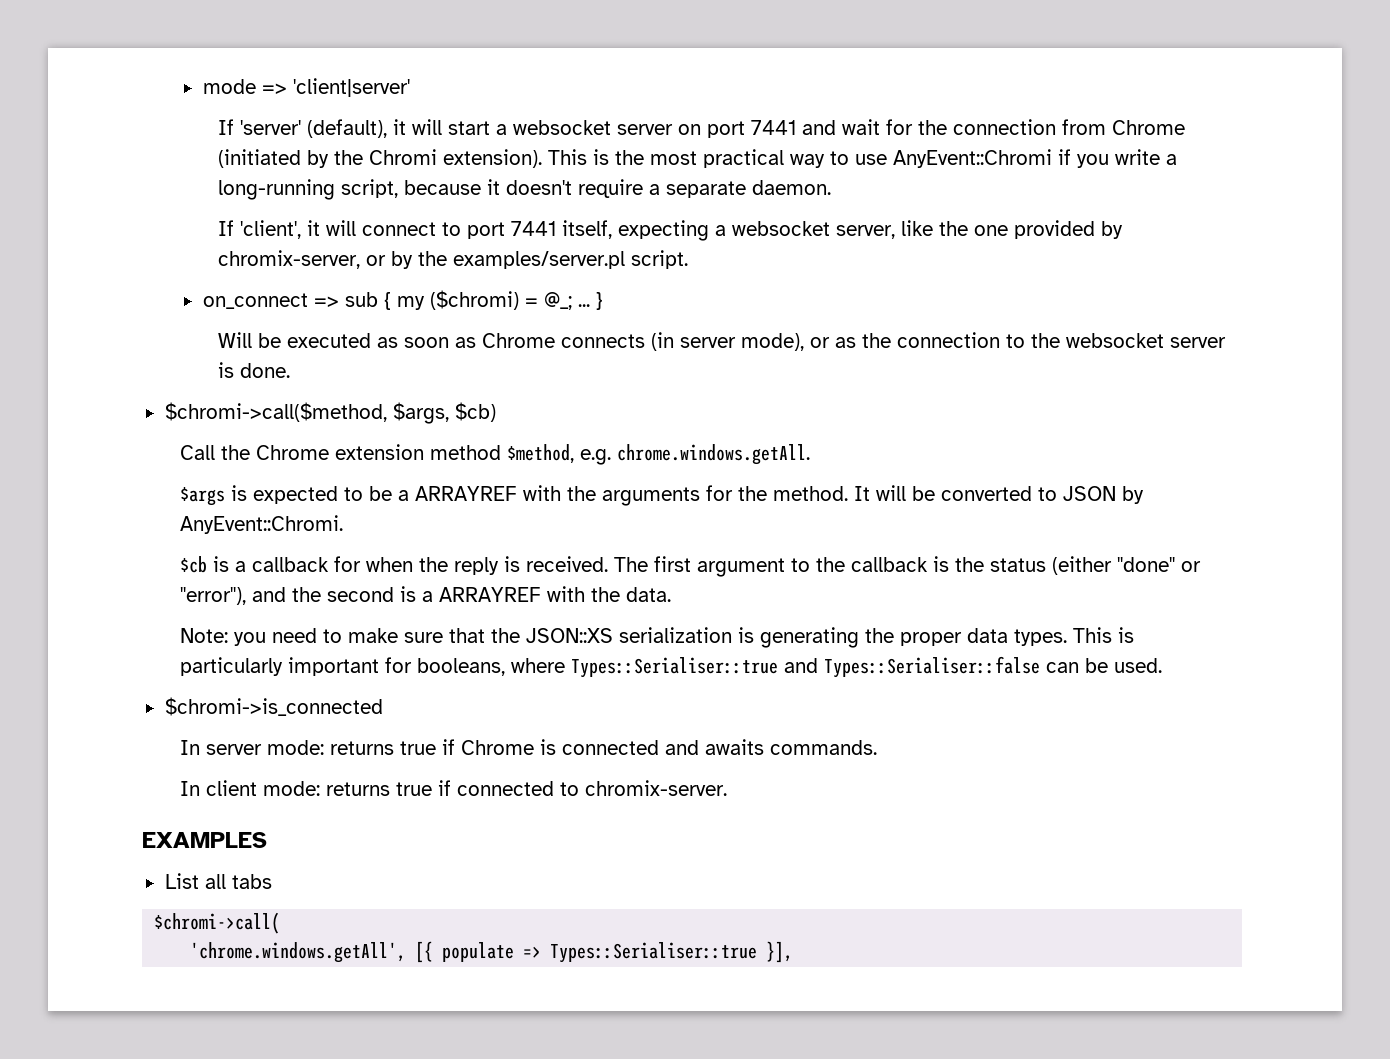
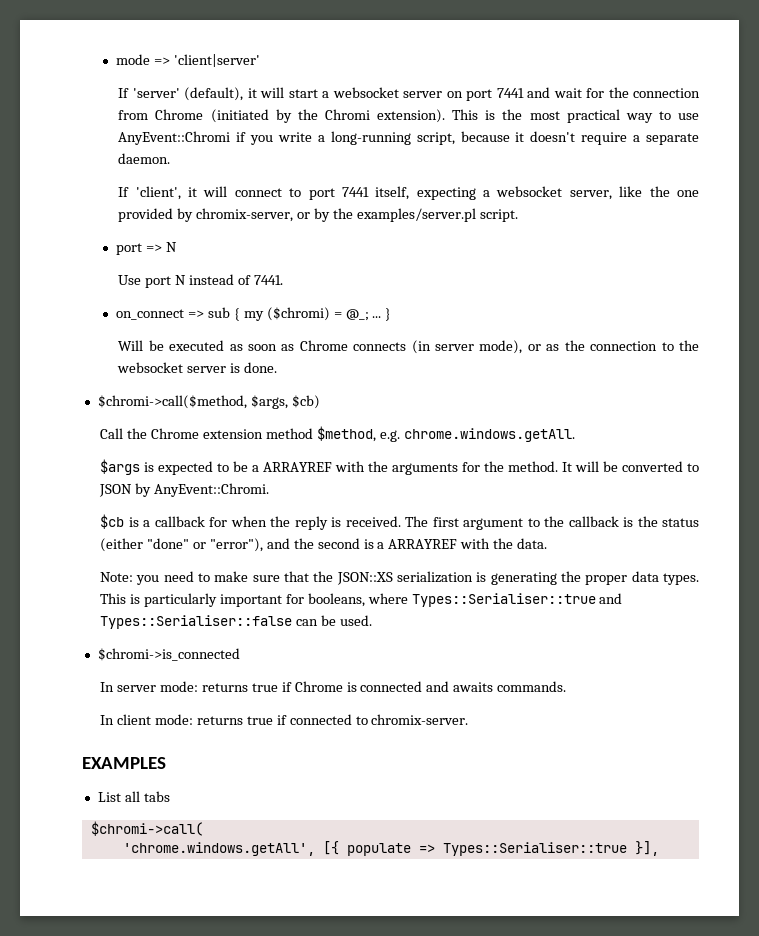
(689, 259) none -> [116,242,177,255] [118,274,283,288] // port => N // Use port N instead of 7441.

